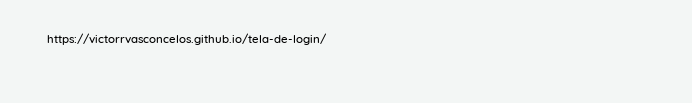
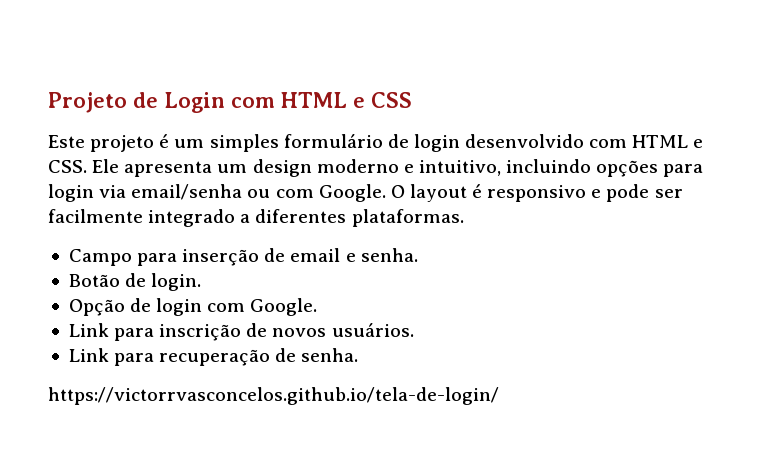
(47, 39) none -> [48,92,412,113] [48,134,704,152] [48,159,704,177] [48,184,683,202] [48,209,464,227] [68,248,418,266] [68,273,202,291] [68,298,318,316] [68,323,414,341] [68,348,359,366] Projeto de Login com HTML e CSS // Este projeto é um simples formulário de login desenvolvido com HTML e CSS. Ele apresenta um design moderno e intuitivo, incluindo opções para login via email/senha ou com Google. O layout é responsivo e pode ser facilmente integrado a diferentes plataformas. // Campo para inserção de email e senha. // Botão de login. // Opção de login com Google. // Link para inscrição de novos usuários. // Link para recuperação de senha. //

